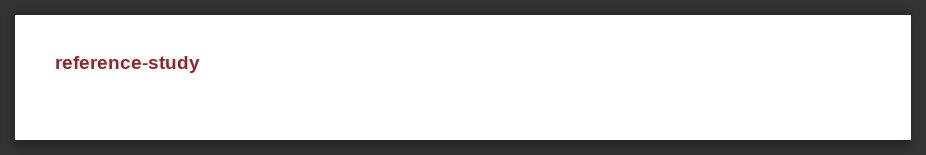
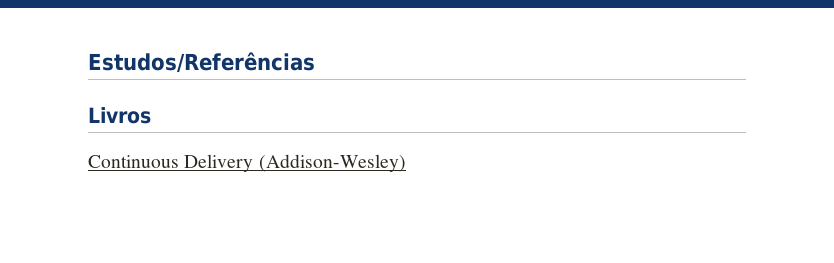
[55,56,200,73] reference-study -> [88,52,315,73] [88,107,151,124] [88,154,406,172] Estudos/Referências // Livros // Continuous Delivery (Addison-Wesley)

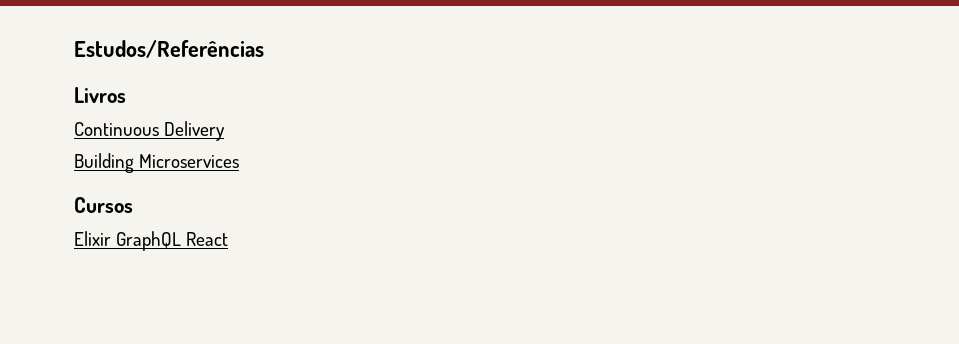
[258,154,406,172] (Addison-Wesley) -> [74,153,240,173] [74,197,133,213] [74,231,229,251] // Building Microservices // Cursos // Elixir GraphQL React

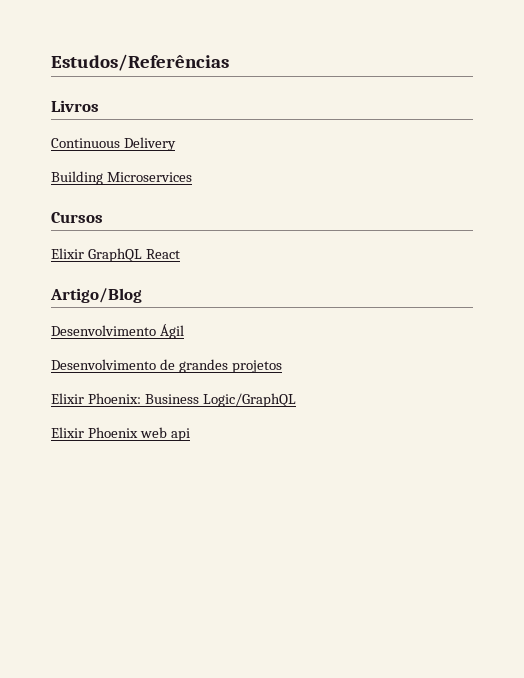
(229, 239) none -> [50,288,142,303] [51,324,184,339] [51,359,282,373] [51,393,296,407] [51,427,190,441] // Artigo/Blog // Desenvolvimento Ágil // Desenvolvimento de grandes projetos // Elixir Phoenix: Business Logic/GraphQL // Elixir Phoenix web api

